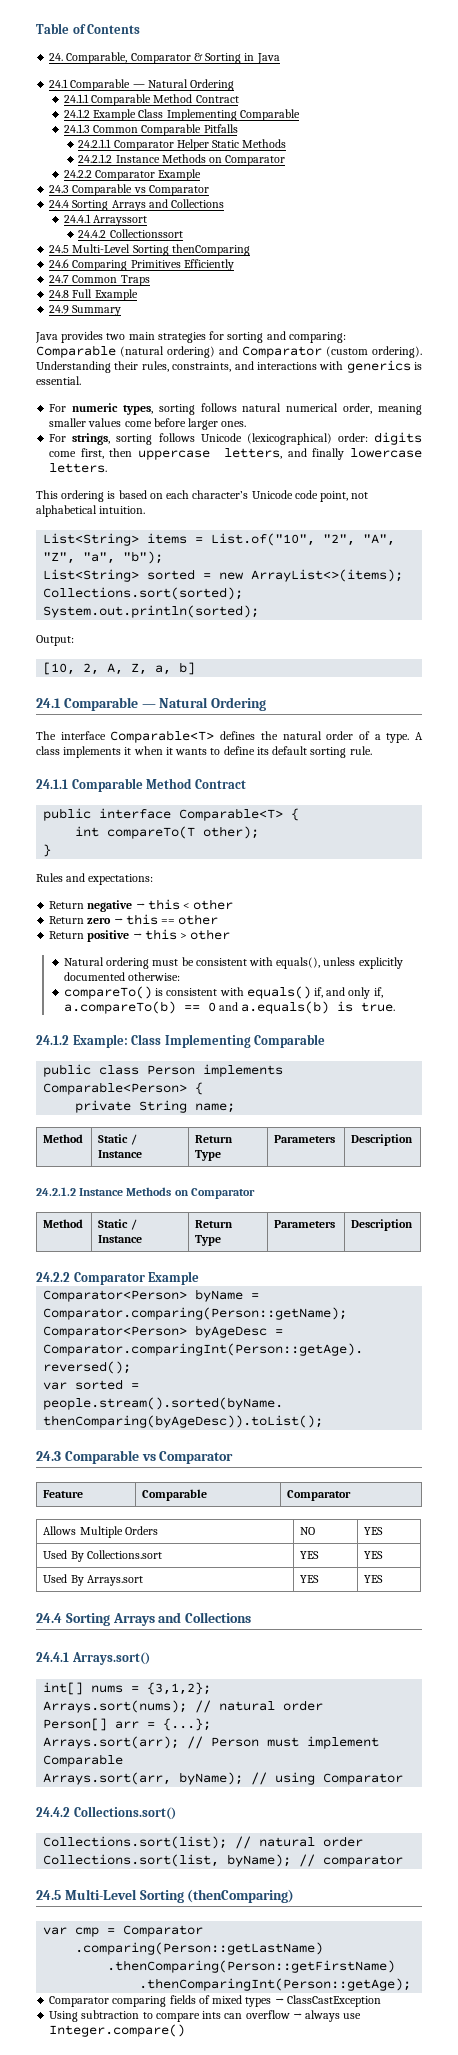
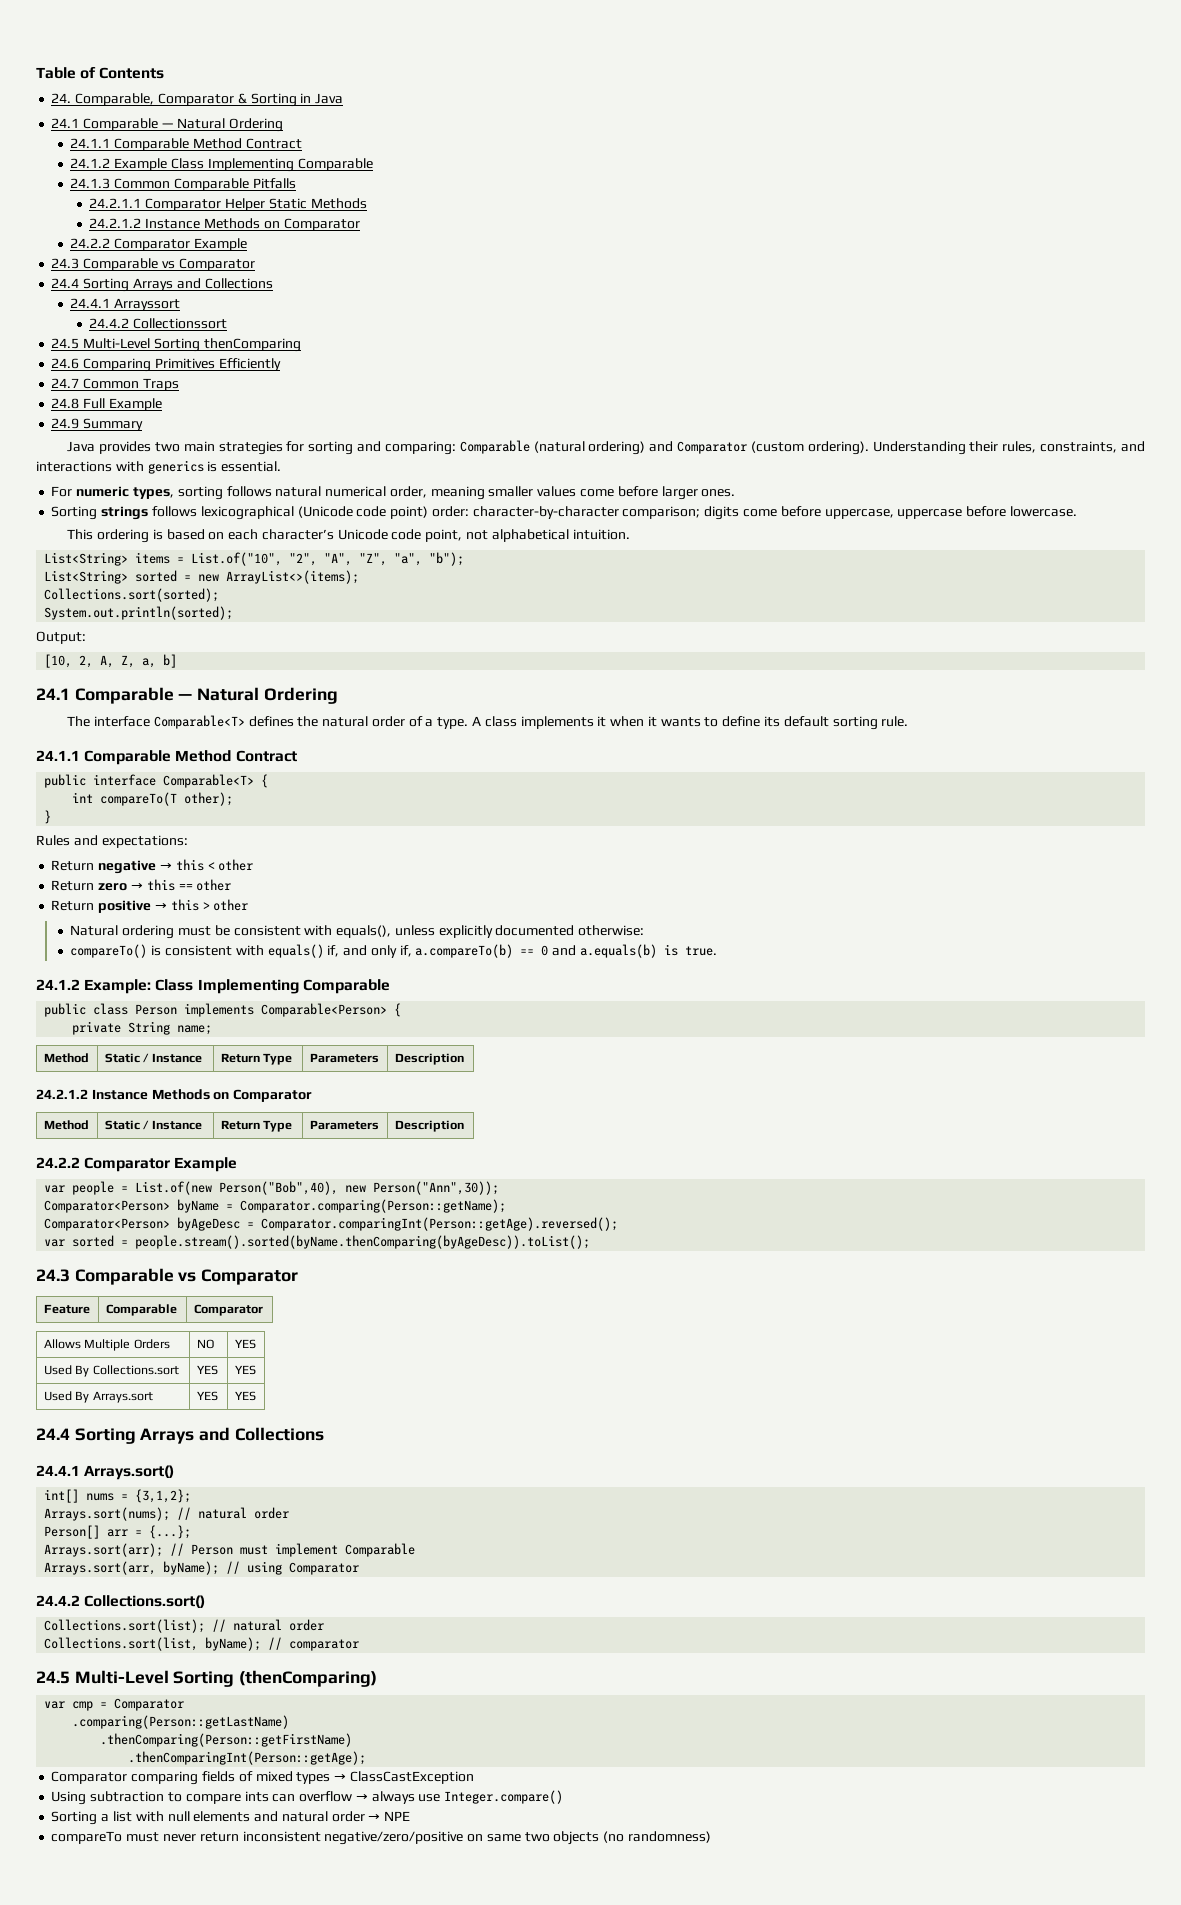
[49,432,422,445] [49,448,422,460] [49,463,108,473] For strings, sorting follows Unicode (lexicographical) order: digits come first, then uppercase letters, and finally lowercase letters. -> [51,506,1077,520] Sorting strings follows lexicographical (Unicode code point) order: character-by-character comparison; digits come before uppercase, uppercase before lowercase.
(200, 1278) none -> [44,1181,500,1195] // var people = List.of(new Person("Bob",40), new Person("Ann",30));
(186, 2030) none -> [51,1811,411,1825] [51,1831,711,1845] // Sorting a list with null elements and natural order → NPE // compareTo must never return inconsistent negative/zero/positive on same two objects (no randomness)

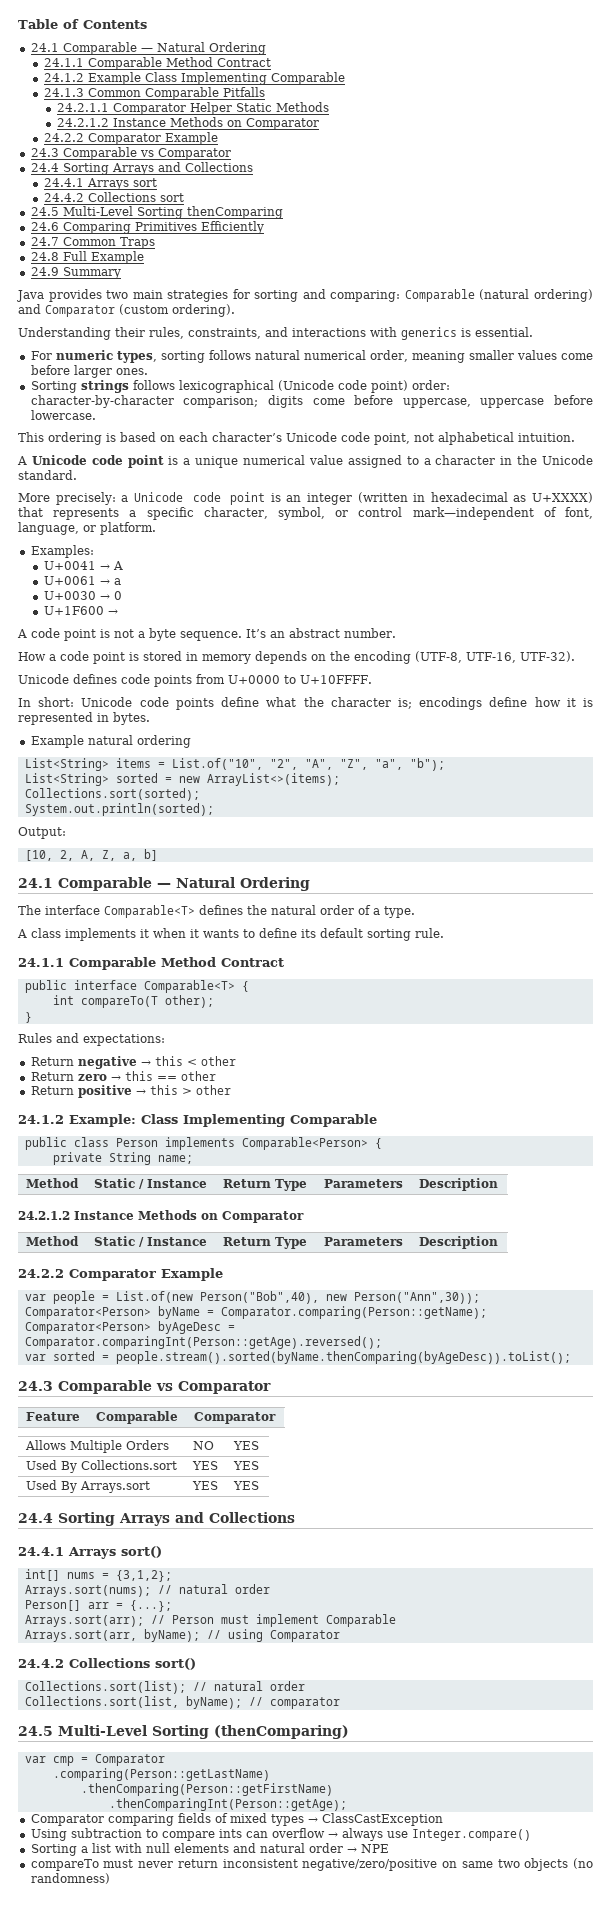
[51,93,344,107] // 24. Comparable, Comparator & Sorting in Java -> (147, 24) none
[114,298,181,311] [89,318,228,329] Arrayssort // 24.4.2 Collectionssort -> [86,178,157,190] [43,192,184,202] Arrays sort // 24.4.2 Collections sort
(869, 448) none -> (235, 310) //
(630, 534) none -> [17,455,594,468] [18,470,77,480] [18,492,594,505] [18,507,594,520] [18,522,156,535] [30,545,94,558] [43,561,123,570] [43,576,121,585] [43,591,122,600] [43,606,118,615] [17,628,396,641] [18,651,575,664] [18,674,372,687] [18,697,593,710] [18,712,150,725] [30,735,191,748] // A Unicode code point is a unique numerical value assigned to a character in the Unicode standard. // More precisely: a Unicode code point is an integer (written in hexadecimal as U+XXXX) that represents a specific character, symbol, or control mark—independent of font, language, or platform. // Examples: // U+0041 → A // U+0061 → a // U+0030 → 0 // U+1F600 → // A code point is not a byte sequence. It’s an abstract number. // How a code point is stored in memory depends on the encoding (UTF-8, UTF-16, UTF-32). // Unicode defines code points from U+0000 to U+10FFFF. // In short: Unicode code points define what the character is; encodings define how it is represented in bytes. // Example natural ordering
(469, 723) none -> (415, 912) //
[70,925,645,939] [70,944,717,958] // Natural ordering must be consistent with equals(), unless explicitly documented otherwise: // compareTo() is consistent with equals() if, and only if, a.compareTo(b) == 0 and a.equals(b) is true. -> (231, 1090) none
[84,1465,175,1480] Arrays.sort() -> [68,1546,162,1559] Arrays sort()
[84,1595,206,1608] Collections.sort() -> [69,1658,196,1670] Collections sort()

